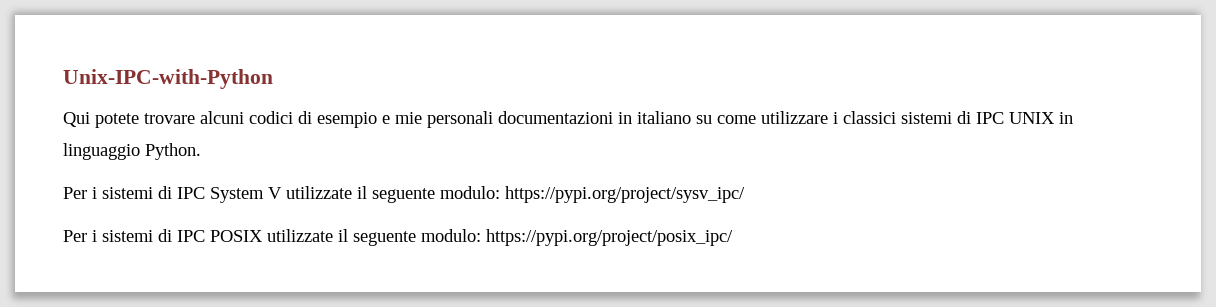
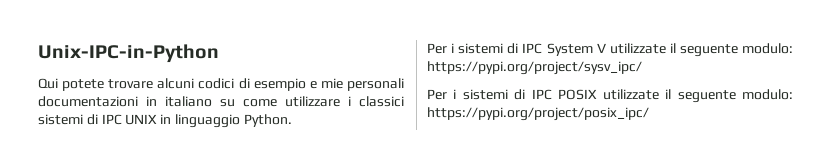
[63,69,273,89] Unix-IPC-with-Python -> [38,44,219,63] Unix-IPC-in-Python

